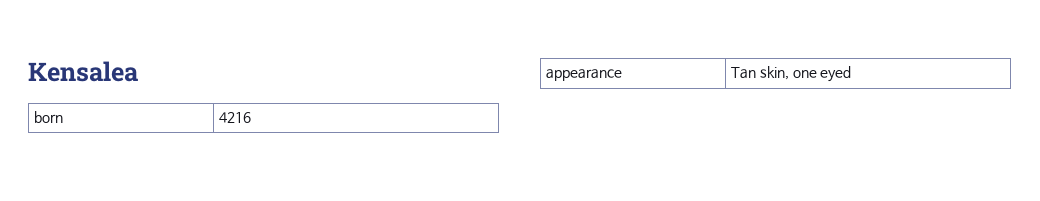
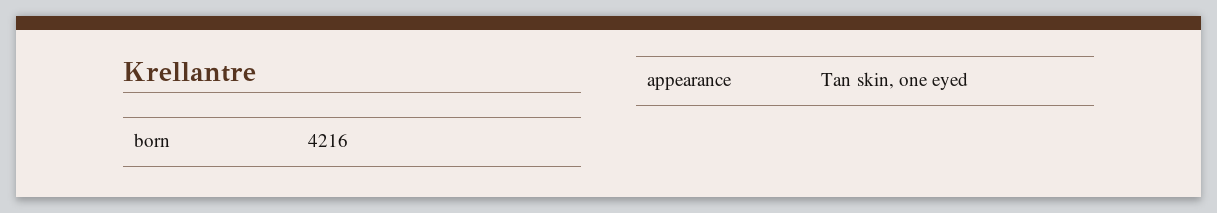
[28,61,138,82] Kensalea -> [123,62,256,82] Krellantre

